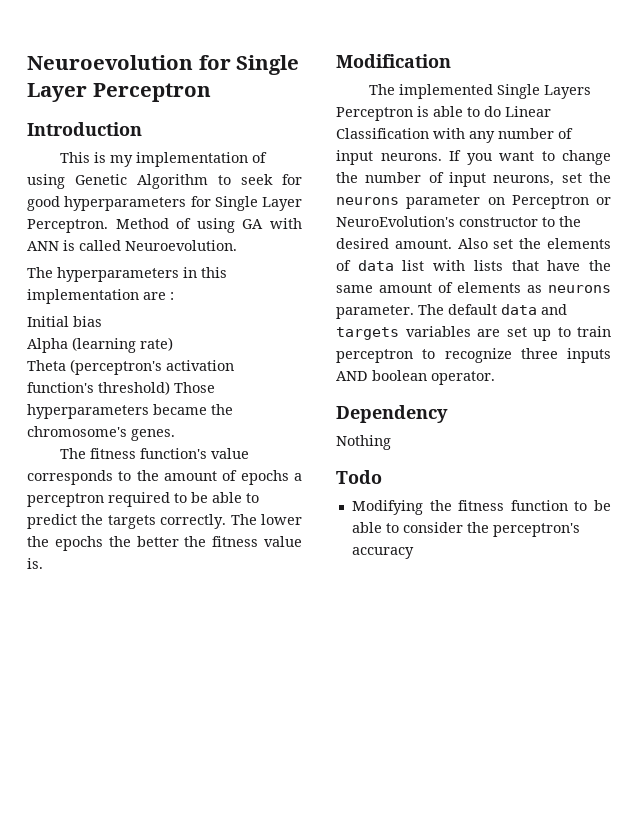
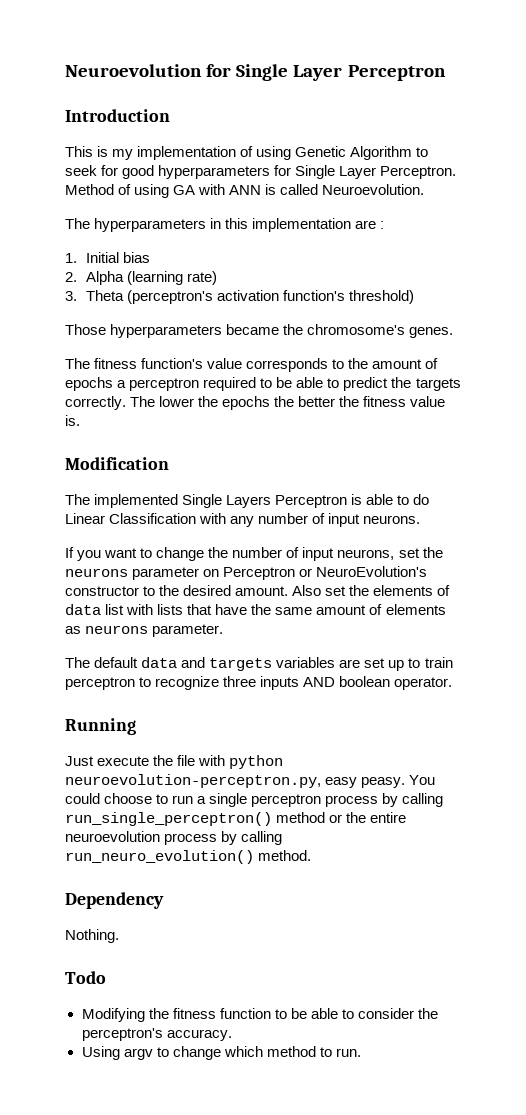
(174, 296) none -> [65,253,77,263] 1.
(102, 321) none -> [65,272,77,282] 2.
(173, 344) none -> [65,291,77,301] 3.
(170, 388) none -> (414, 297) //
(442, 157) none -> (421, 519) //
(414, 312) none -> (224, 630) //
(495, 378) none -> [65,718,136,735] [65,755,284,769] [65,774,436,788] [65,793,444,807] [65,812,407,826] [65,831,283,845] [65,850,312,864] // Running // Just execute the file with python neuroevolution-perceptron.py, easy peasy. You could choose to run a single perceptron process by calling run_single_perceptron() method or the entire neuroevolution process by calling run_neuro_evolution() method.
[336,435,391,450] Nothing -> [65,929,119,943] Nothing.
[351,547,414,559] accuracy -> [166,1029,232,1041] [81,1046,361,1060] accuracy. // Using argv to change which method to run.

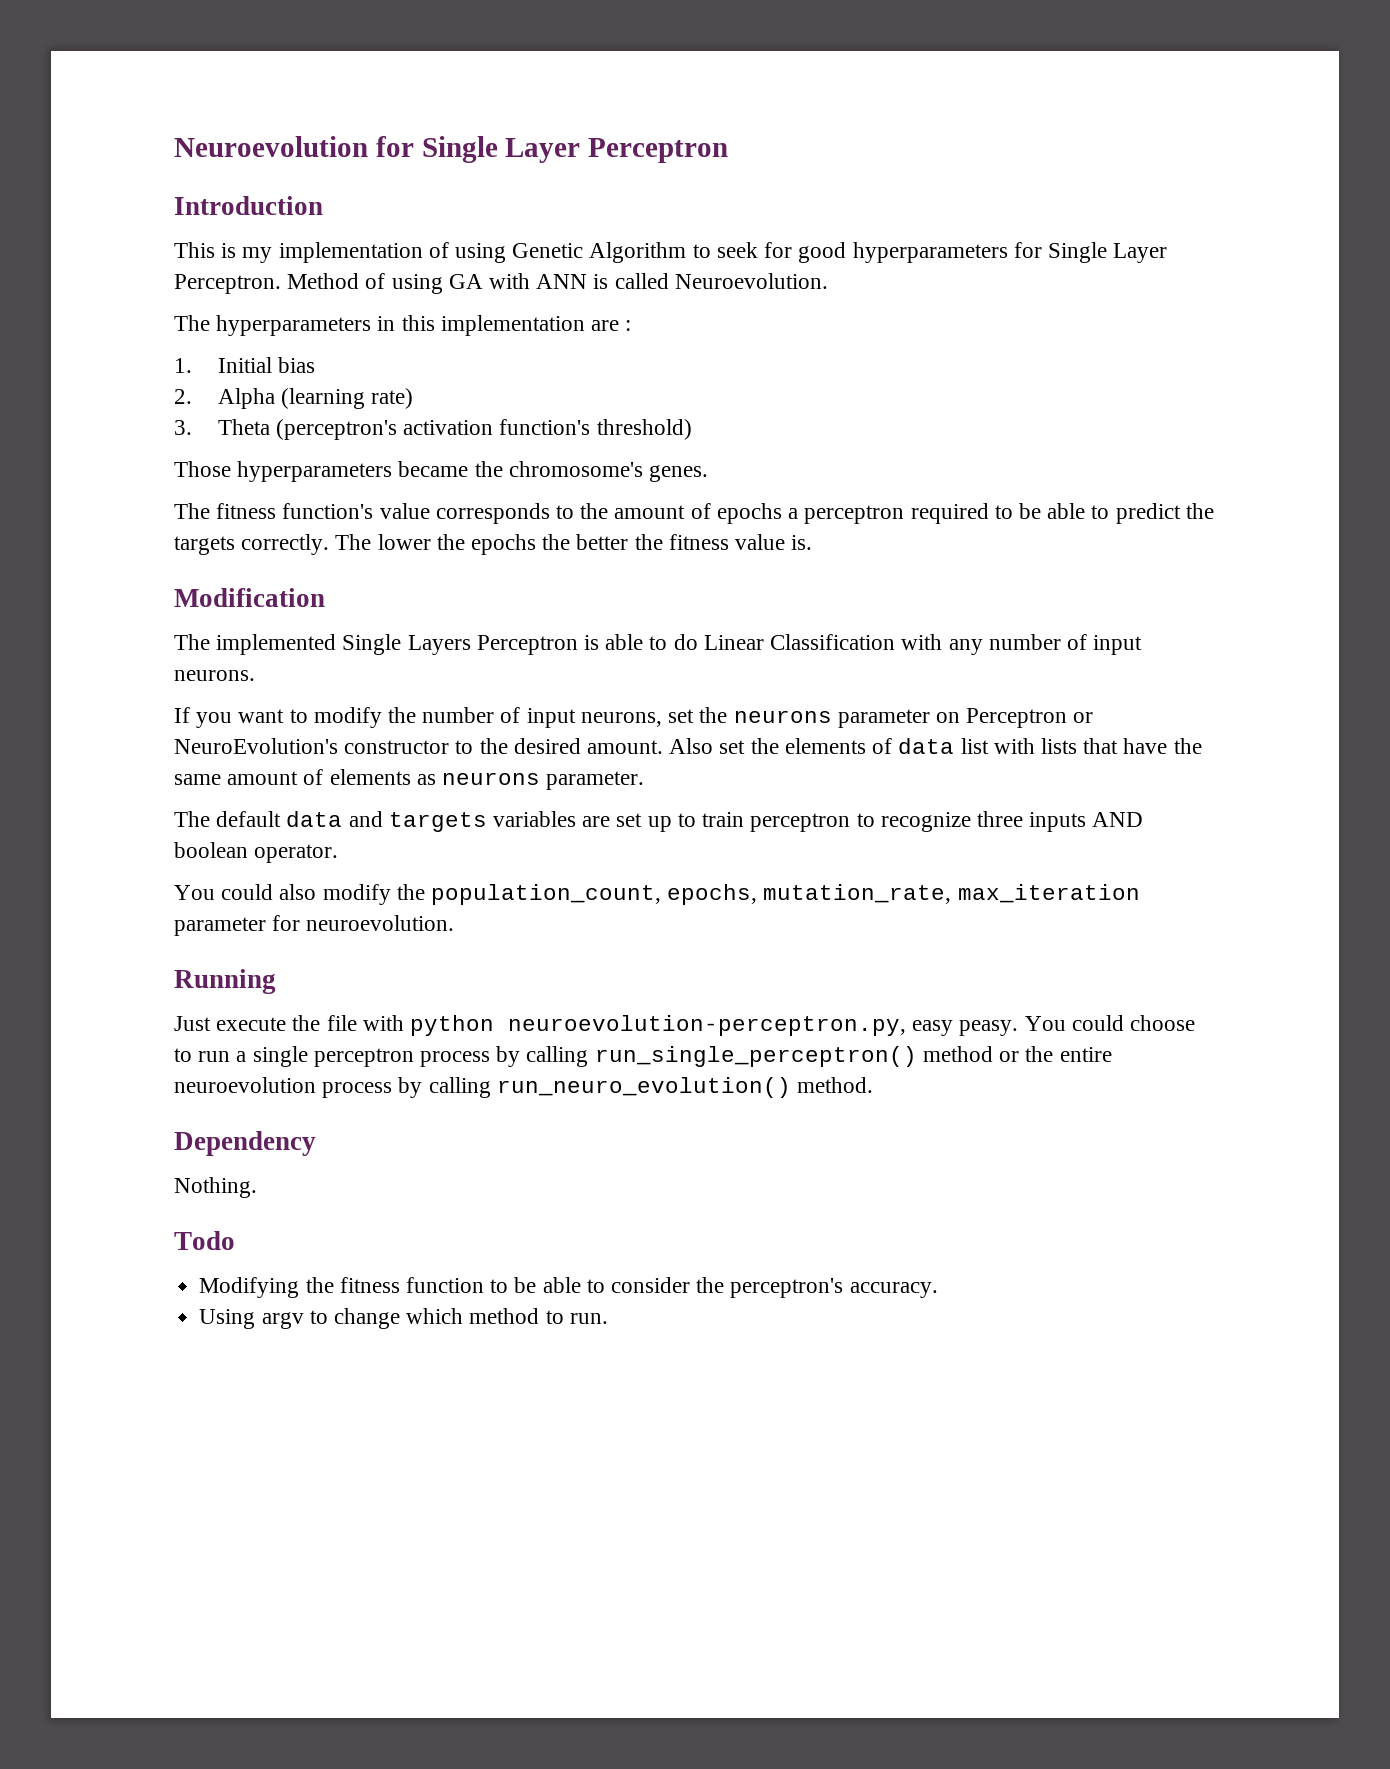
[156,547,205,561] change -> [313,707,382,728] modify
(453, 683) none -> [174,884,1140,905] [174,915,455,936] // You could also modify the population_count, epochs, mutation_rate, max_iteration parameter for neuroevolution.

